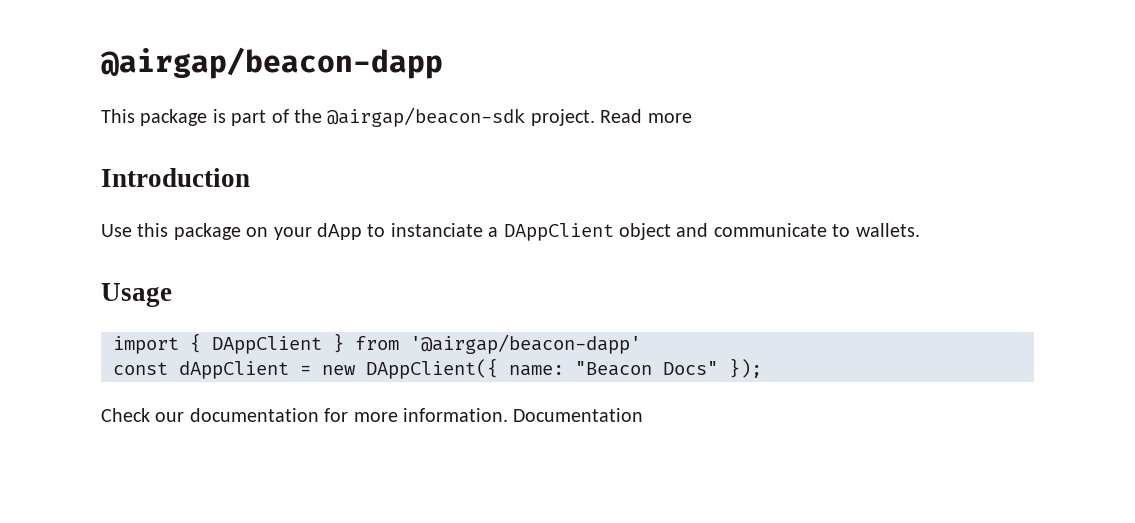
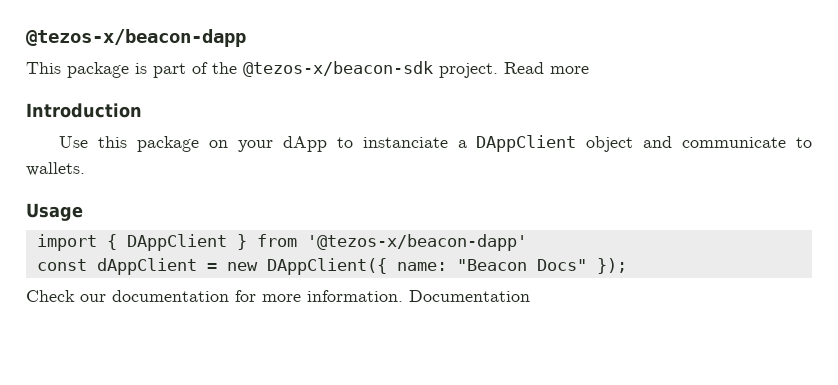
[100,47,443,79] @airgap/beacon-dapp -> [26,29,246,47] @tezos-x/beacon-dapp
[327,107,526,127] @airgap/beacon-sdk -> [243,61,433,77] @tezos-x/beacon-sdk
[410,334,641,354] '@airgap/beacon-dapp' -> [306,234,527,251] '@tezos-x/beacon-dapp'

